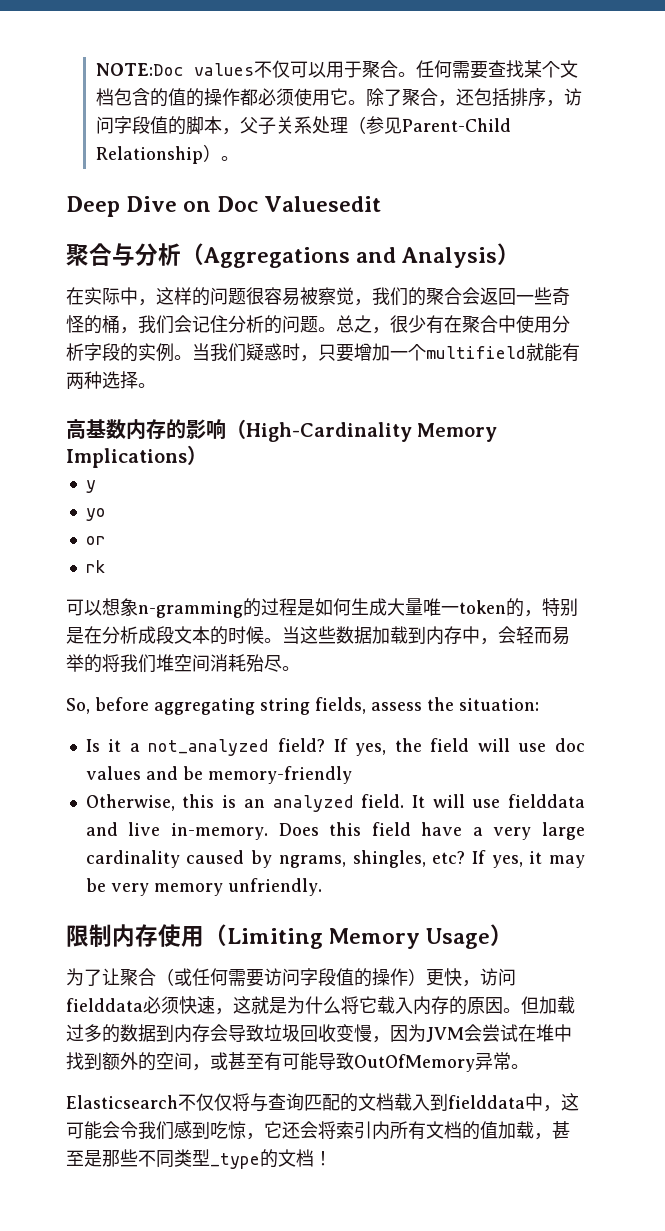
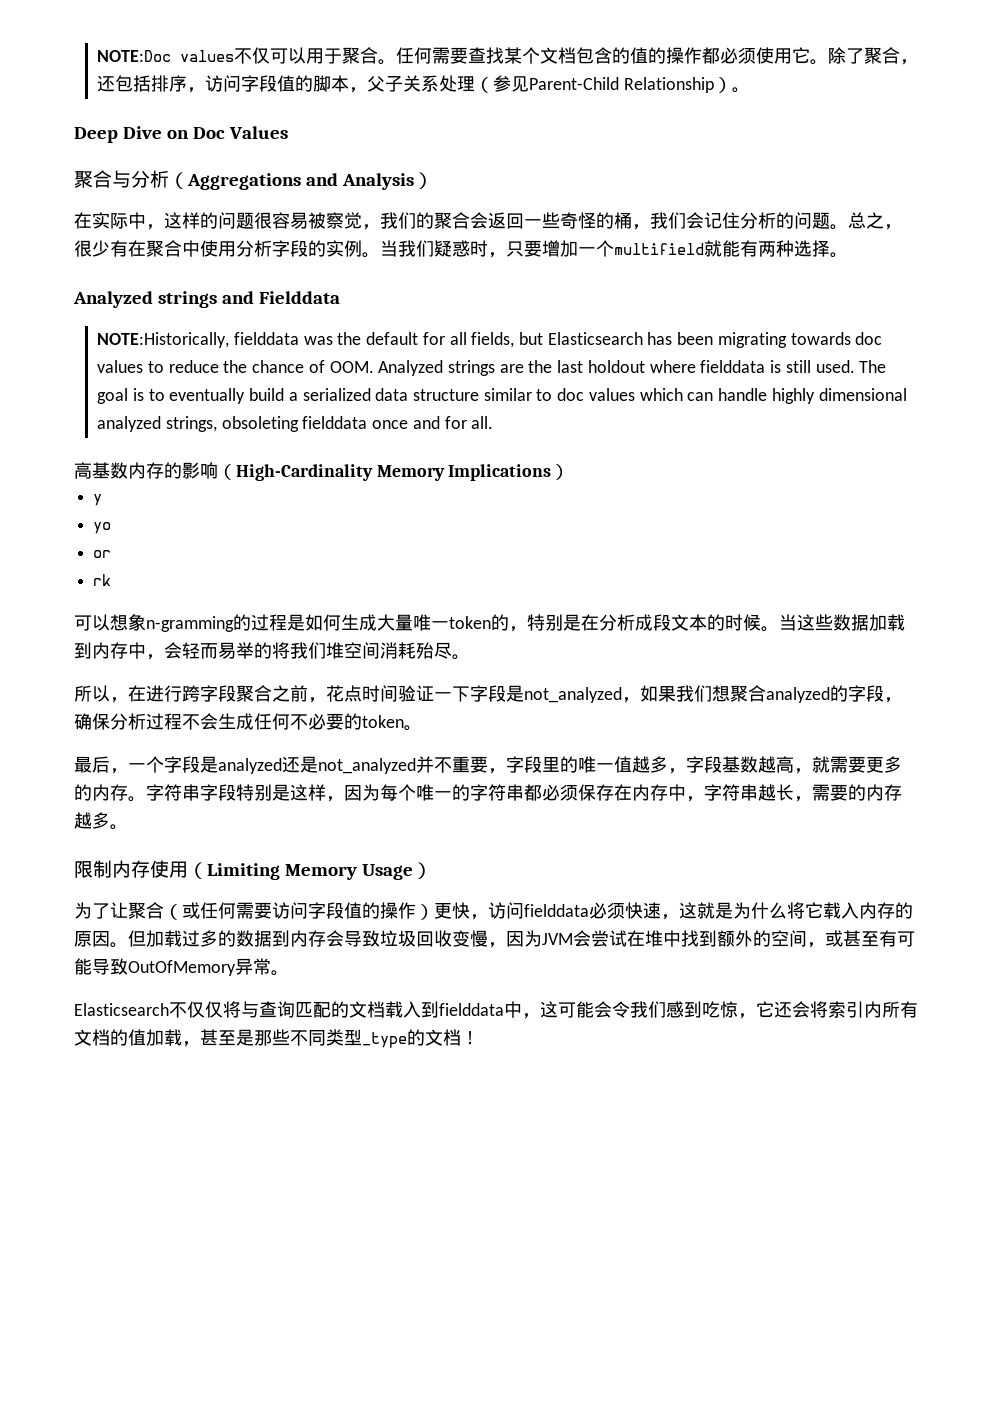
[264,196,382,212] Valuesedit -> [228,126,288,139] Values
(156, 385) none -> [73,291,340,308] [97,332,883,348] [97,360,887,376] [97,388,907,404] [97,416,494,432] // Analyzed strings and Fielddata // NOTE:Historically, fielddata was the default for all fields, but Elasticsearch has been migrating towards doc values to reduce the chance of OOM. Analyzed strings are the last holdout where fielddata is still used. The goal is to eventually build a serialized data structure similar to doc values which can handle highly dimensional analyzed strings, obsoleting fielddata once and for all.
[66,697,539,715] [85,738,585,756] [85,766,352,784] [85,794,585,812] [85,822,585,840] [85,850,585,868] [85,878,322,896] So, before aggregating string fields, assess the situation: // Is it a not_analyzed field? If yes, the field will use doc values and be memory-friendly // Otherwise, this is an analyzed field. It will use fielddata and live in-memory. Does this field have a very large cardinality caused by ngrams, shingles, etc? If yes, it may be very memory unfriendly. -> [74,685,902,703] [74,713,422,731] [74,756,902,774] [74,784,902,802] [74,812,128,830] 所以，在进行跨字段聚合之前，花点时间验证一下字段是not_analyzed，如果我们想聚合analyzed的字段，确保分析过程不会生成任何不必要的token。 // 最后，一个字段是analyzed还是not_analyzed并不重要，字段里的唯一值越多，字段基数越高，就需要更多的内存。字符串字段特别是这样，因为每个唯一的字符串都必须保存在内存中，字符串越长，需要的内存越多。

